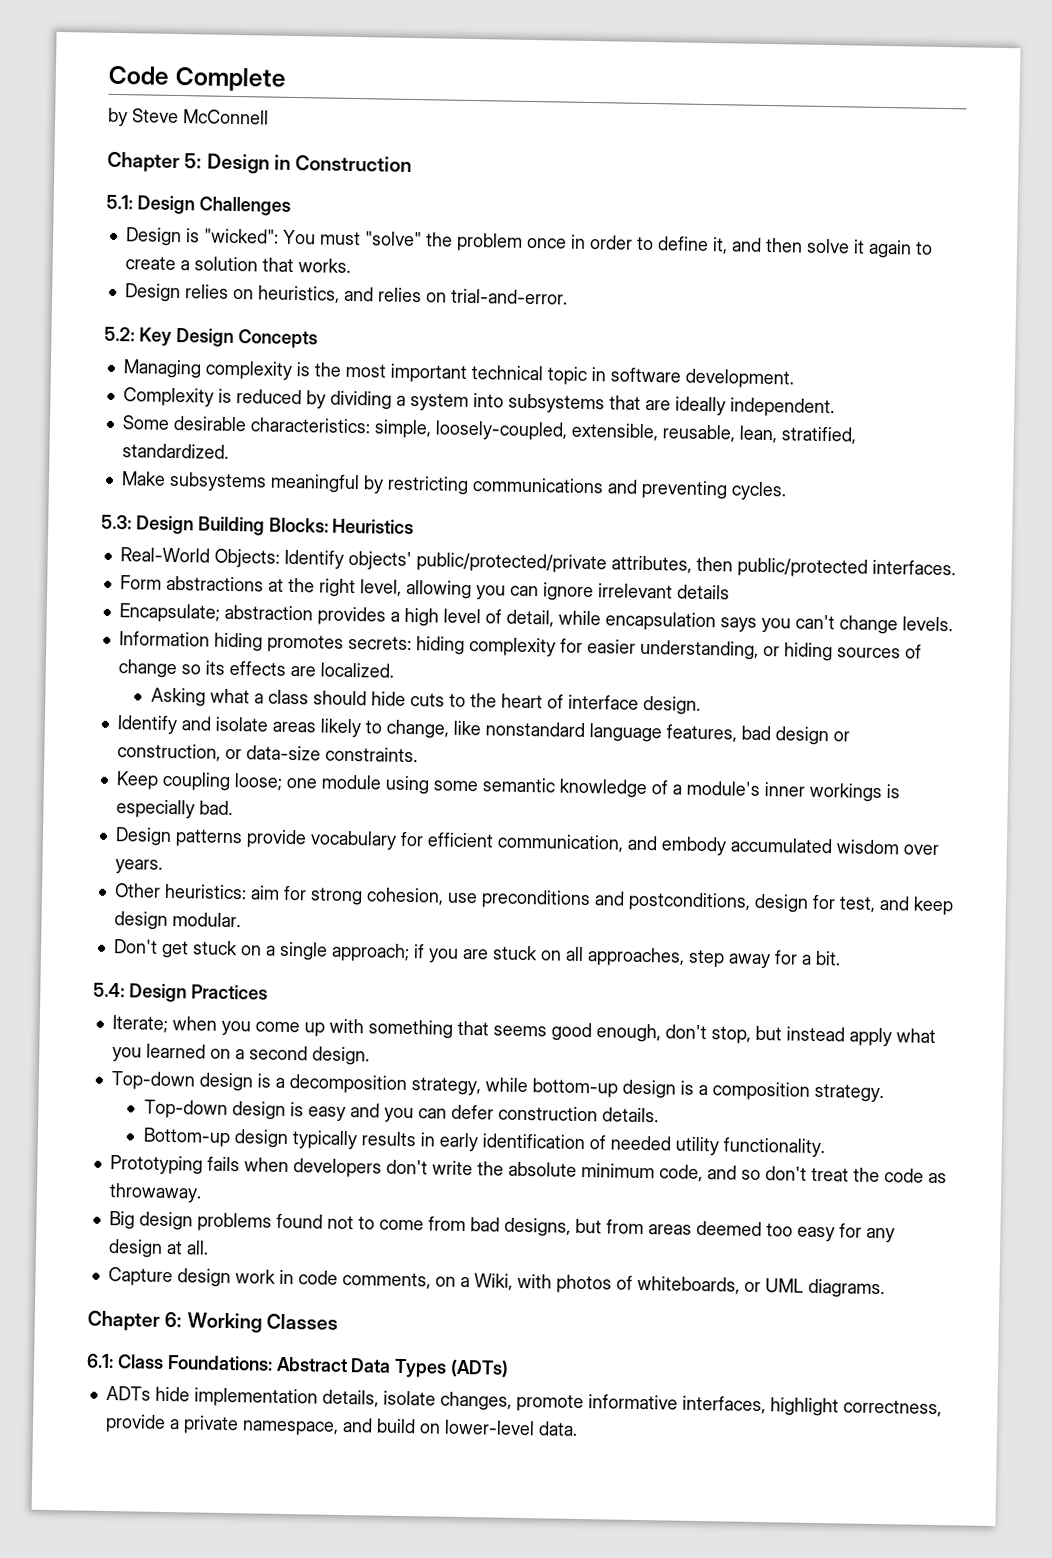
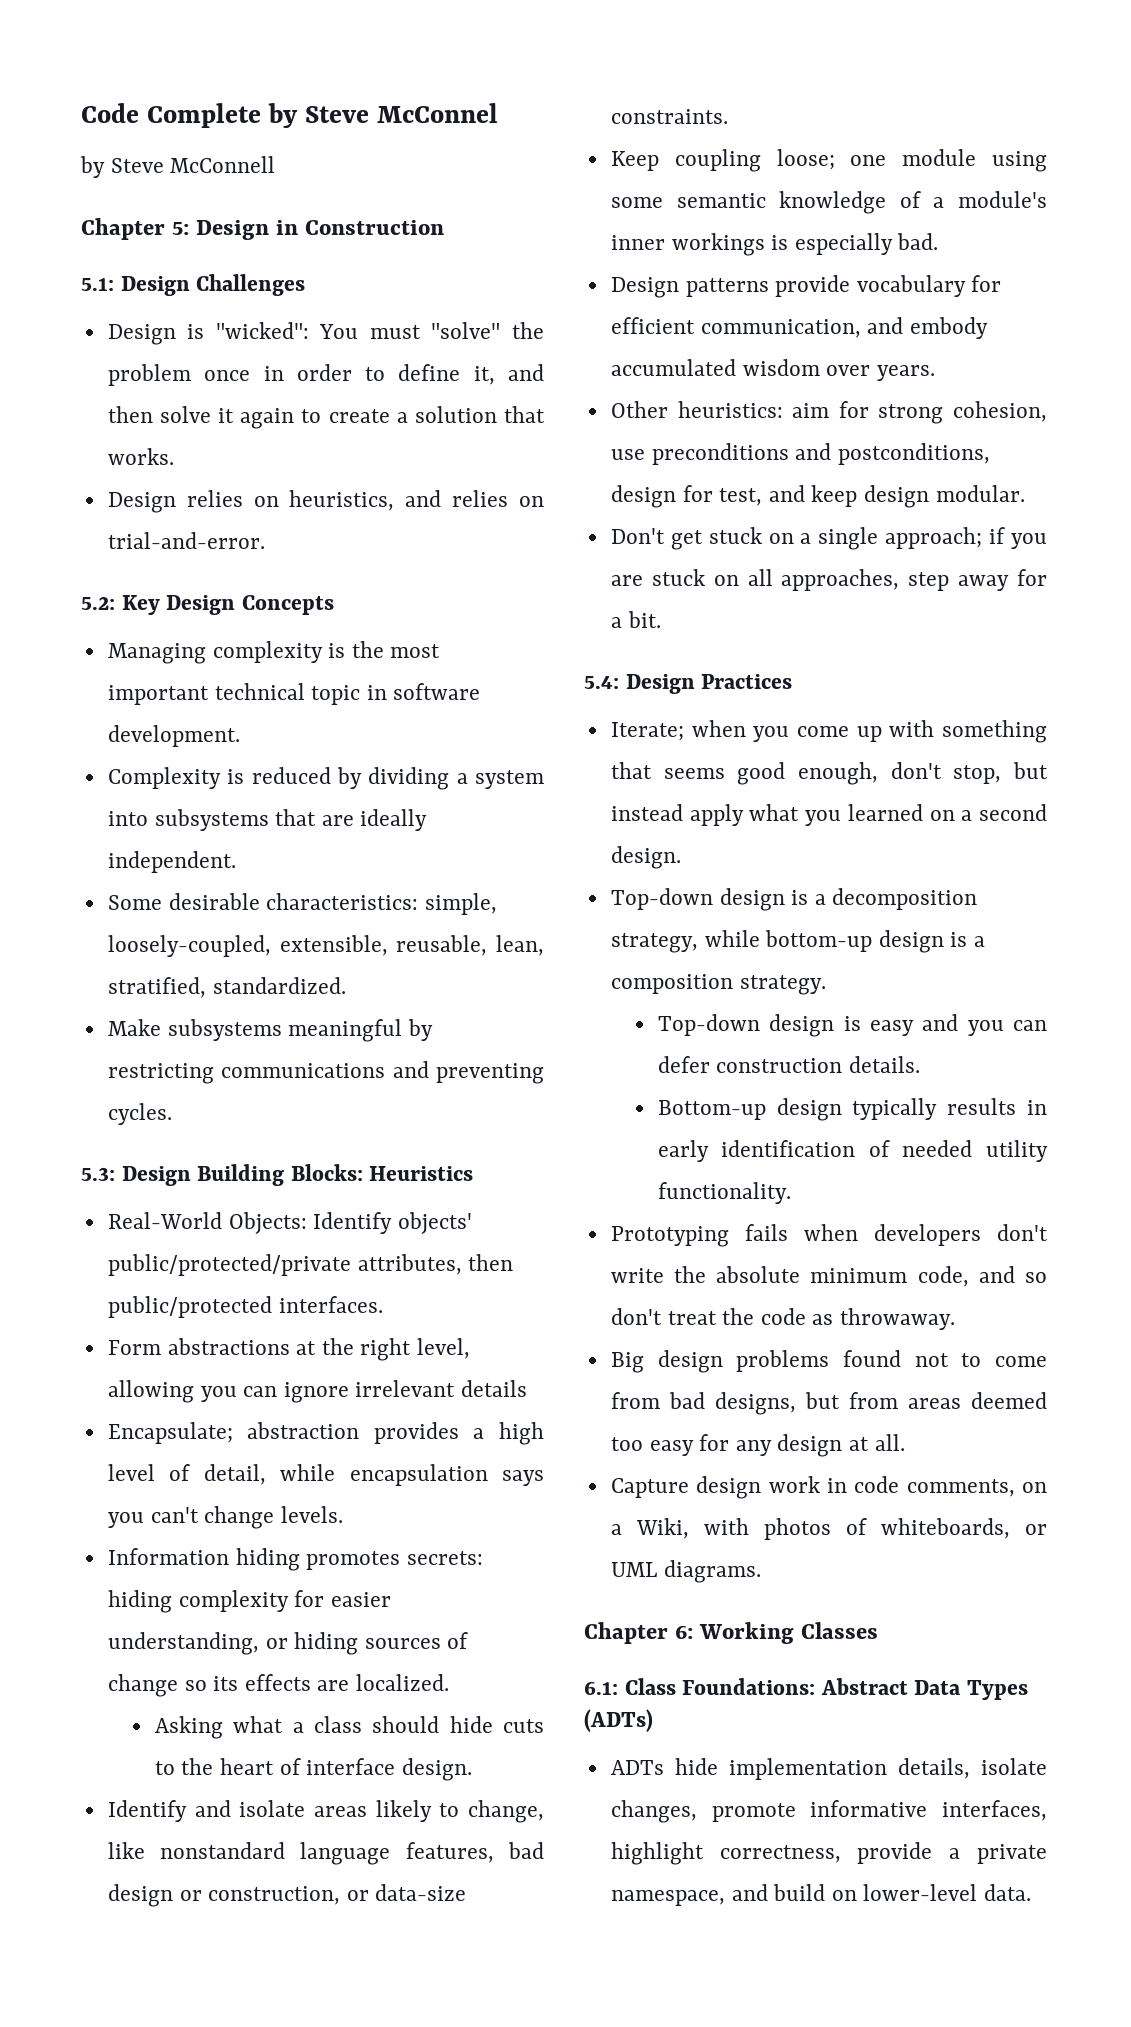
(286, 79) none -> [268,103,499,128] by Steve McConnel

